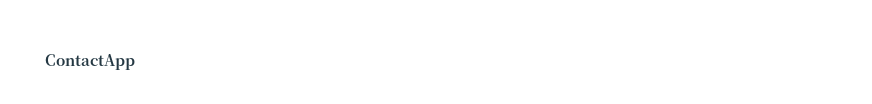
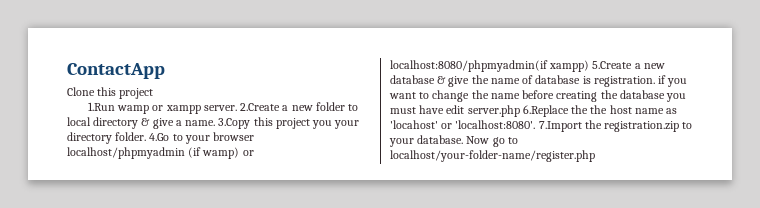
(135, 62) none -> [67,87,154,99] [87,102,359,114] [67,117,360,129] [67,132,255,144] [67,147,254,159] [390,60,665,72] [390,75,688,87] [389,90,687,102] [390,105,678,117] [390,120,693,132] [389,135,518,147] [390,150,595,162] // Clone this project // 1.Run wamp or xampp server. 2.Create a new folder to local directory & give a name. 3.Copy this project you your directory folder. 4.Go to your browser localhost/phpmyadmin (if wamp) or localhost:8080/phpmyadmin(if xampp) 5.Create a new database & give the name of database is registration. if you want to change the name before creating the database you must have edit server.php 6.Replace the the host name as 'locahost' or 'localhost:8080'. 7.Import the registration.zip to your database. Now go to localhost/your-folder-name/register.php

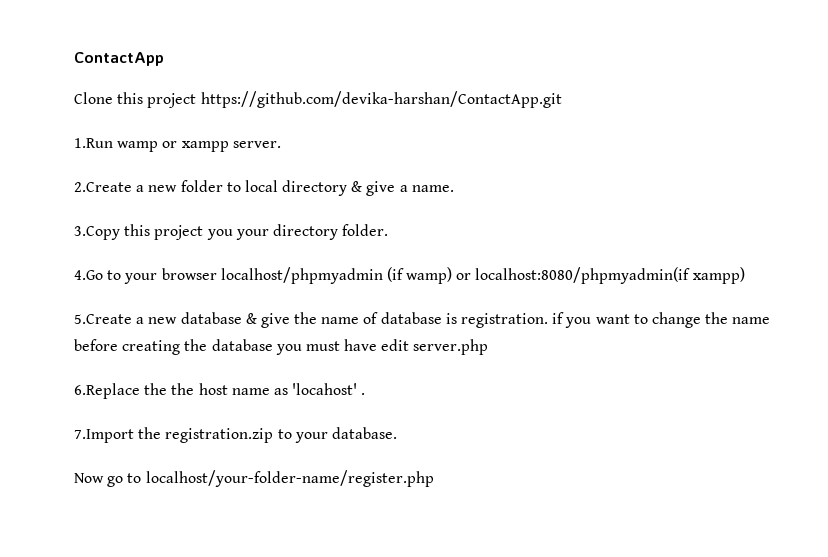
(154, 93) none -> [200,91,562,108] https://github.com/devika-harshan/ContactApp.git
(237, 108) none -> (281, 144) //
(216, 123) none -> (454, 188) //
(147, 136) none -> (389, 230) //
(590, 66) none -> (745, 275) //
(520, 111) none -> (489, 347) //
[441,120,536,129] or 'localhost:8080'. -> [361,393,366,395] . //
(464, 139) none -> (397, 433) //

